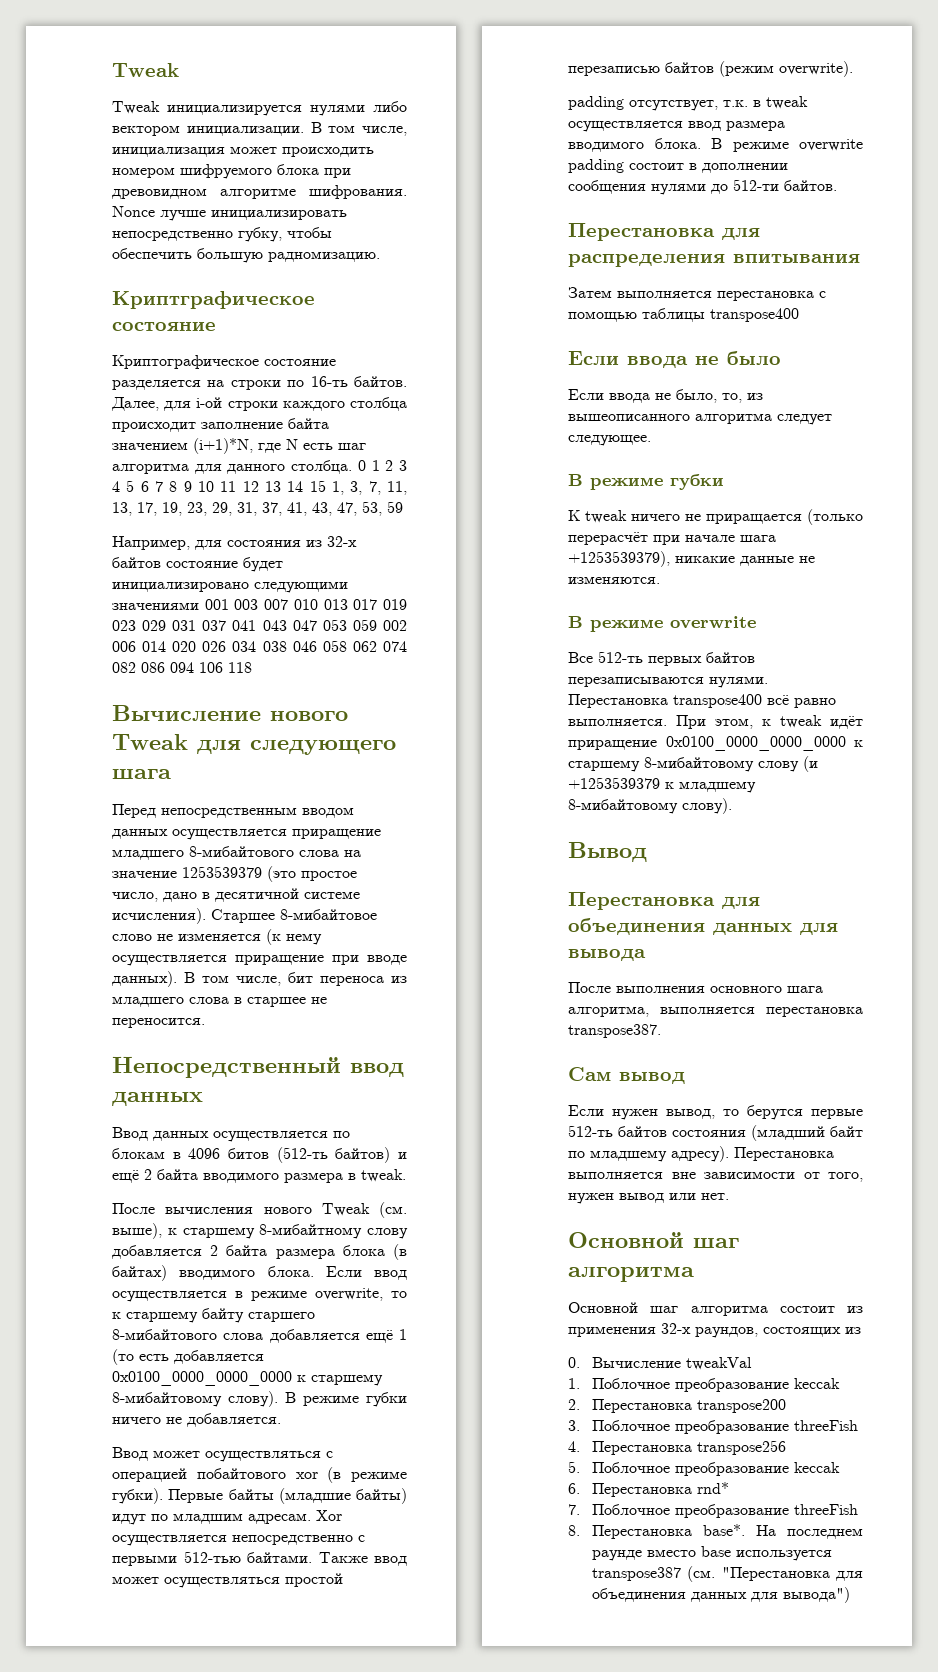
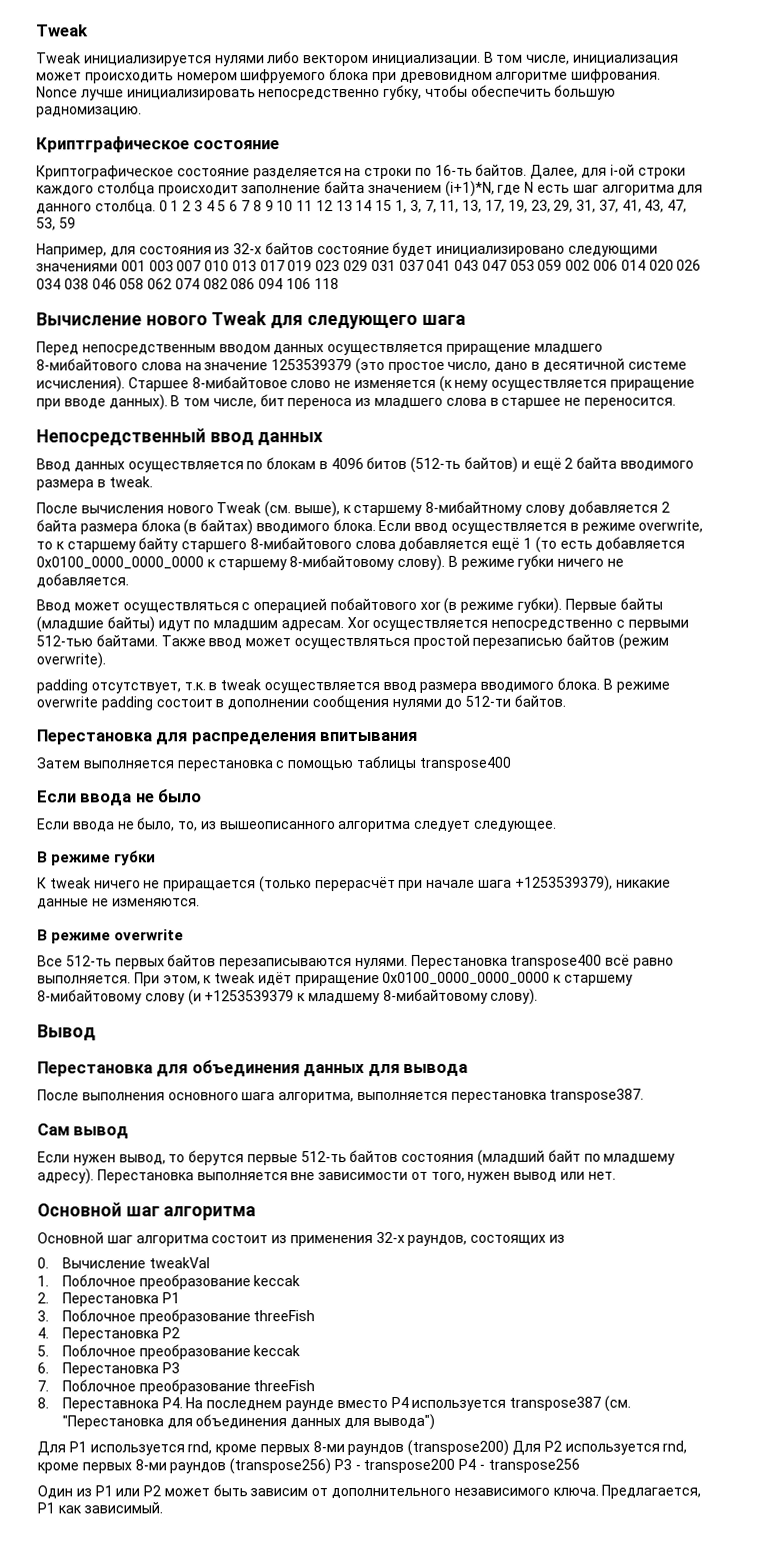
[697,1399,787,1413] transpose200 -> [161,1292,180,1304] P1
[697,1440,787,1455] transpose256 -> [161,1327,180,1339] P2
[697,1482,730,1494] rnd* -> [161,1362,180,1374] P3
[592,1524,746,1539] Перестановка base*. -> [61,1397,183,1412] Переставнока P4.
[701,1546,732,1557] base -> [390,1396,409,1408] P4
(851, 1595) none -> [37,1439,688,1456] [37,1458,580,1475] [37,1484,702,1499] [37,1501,163,1514] // Для P1 используется rnd, кроме первых 8-ми раундов (transpose200) Для P2 используется rnd, кроме первых 8-ми раундов (transpose256) P3 - transpose200 P4 - transpose256 // Один из P1 или P2 может быть зависим от дополнительного независимого ключа. Предлагается, P1 как зависимый.

